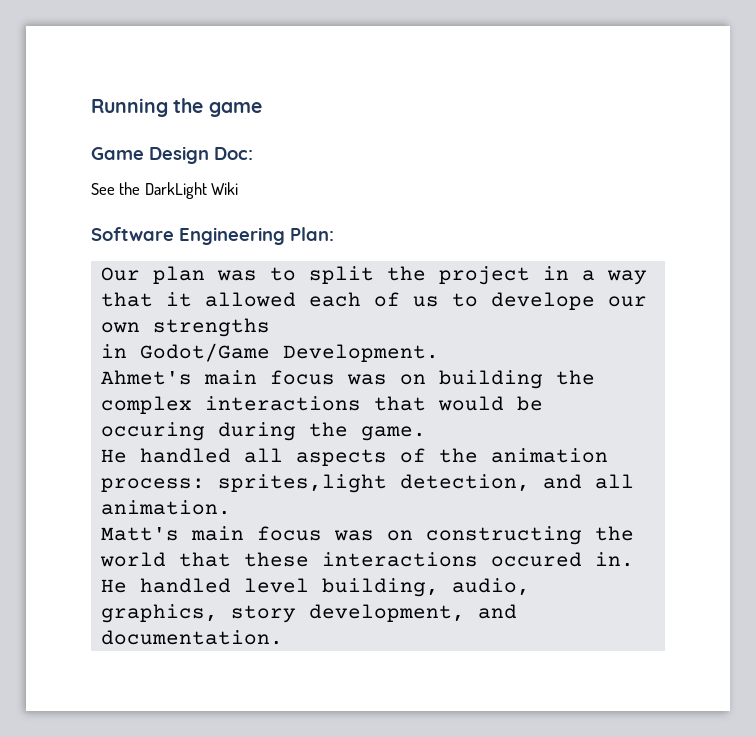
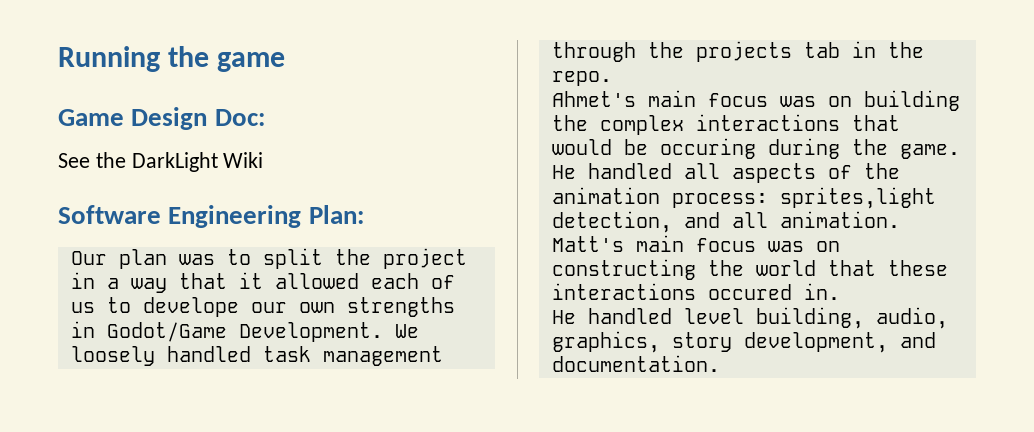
(439, 353) none -> [394,324,419,338] [70,346,443,366] [551,41,924,62] [551,71,612,86] We loosely handled task management through the projects tab in the repo.

